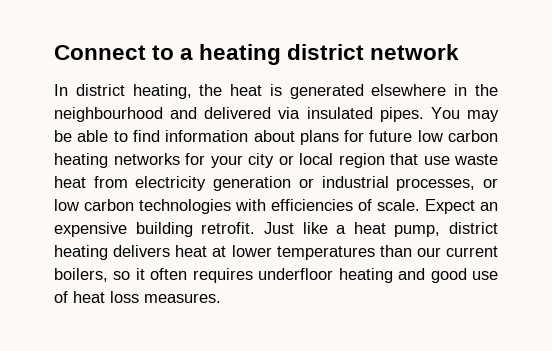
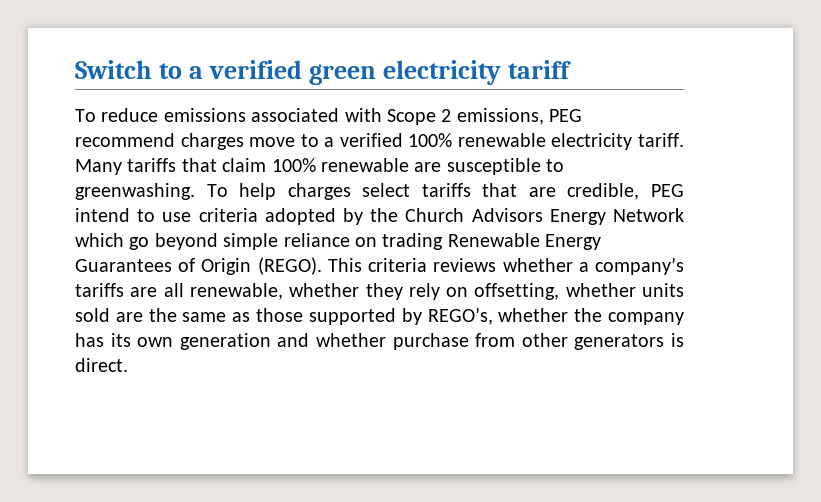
[54,44,460,65] [54,84,498,99] [54,107,500,122] [54,130,499,145] [54,153,498,168] [54,176,499,191] [54,199,498,214] [54,222,498,237] [54,245,498,260] [54,268,499,283] [54,291,221,303] Connect to a heating district network // In district heating, the heat is generated elsewhere in the neighbourhood and delivered via insulated pipes. You may be able to find information about plans for future low carbon heating networks for your city or local region that use waste heat from electricity generation or industrial processes, or low carbon technologies with efficiencies of scale. Expect an expensive building retrofit. Just like a heat pump, district heating delivers heat at lower temperatures than our current boilers, so it often requires underfloor heating and good use of heat loss measures. -> [75,60,572,85] [75,108,583,125] [75,133,684,150] [75,158,565,175] [75,183,684,200] [75,208,684,225] [75,233,602,250] [75,257,684,275] [75,283,684,300] [75,307,684,325] [75,333,685,350] [75,358,128,372] Switch to a verified green electricity tariff // To reduce emissions associated with Scope 2 emissions, PEG recommend charges move to a verified 100% renewable electricity tariff. Many tariffs that claim 100% renewable are susceptible to greenwashing. To help charges select tariffs that are credible, PEG intend to use criteria adopted by the Church Advisors Energy Network which go beyond simple reliance on trading Renewable Energy Guarantees of Origin (REGO). This criteria reviews whether a company’s tariffs are all renewable, whether they rely on offsetting, whether units sold are the same as those supported by REGO’s, whether the company has its own generation and whether purchase from other generators is direct.

